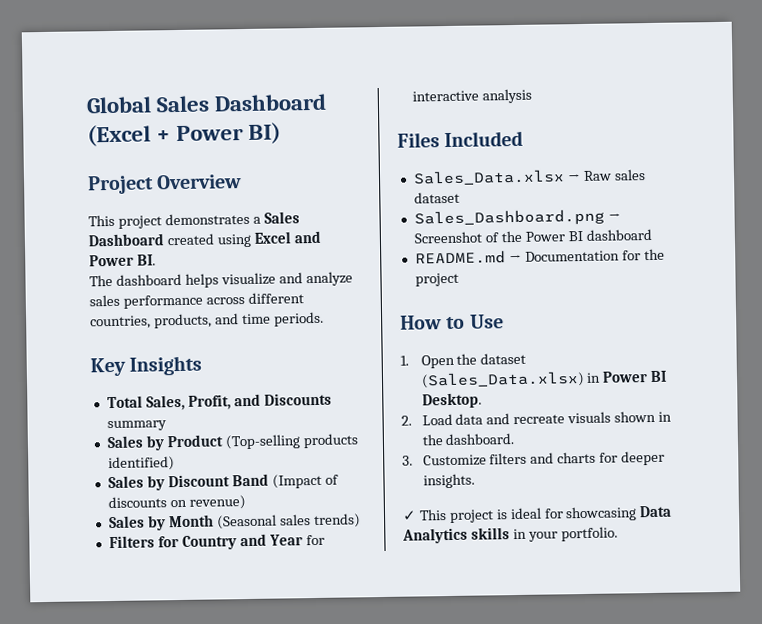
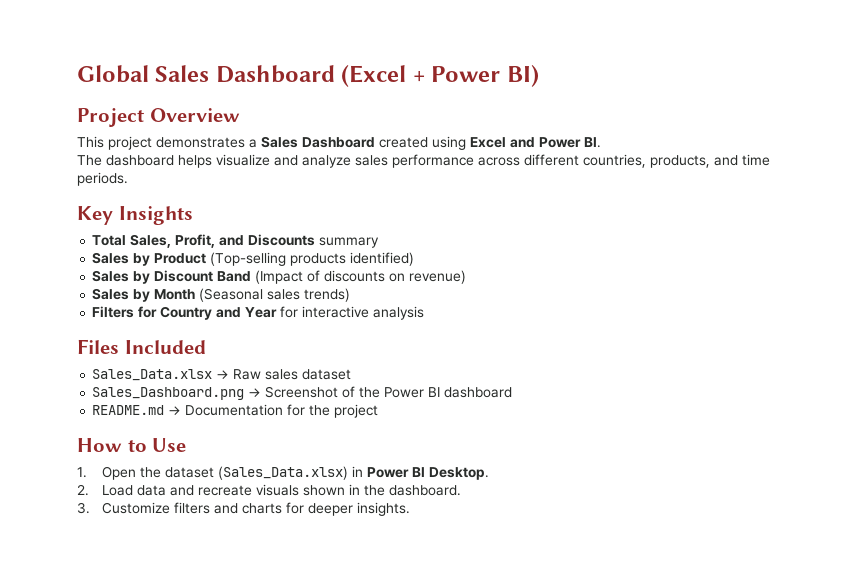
[402,505,673,524] [402,526,618,544] // ✓ This project is ideal for showcasing Data Analytics skills in your portfolio. -> (411, 509) none

